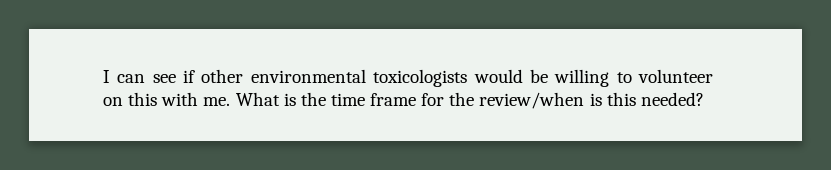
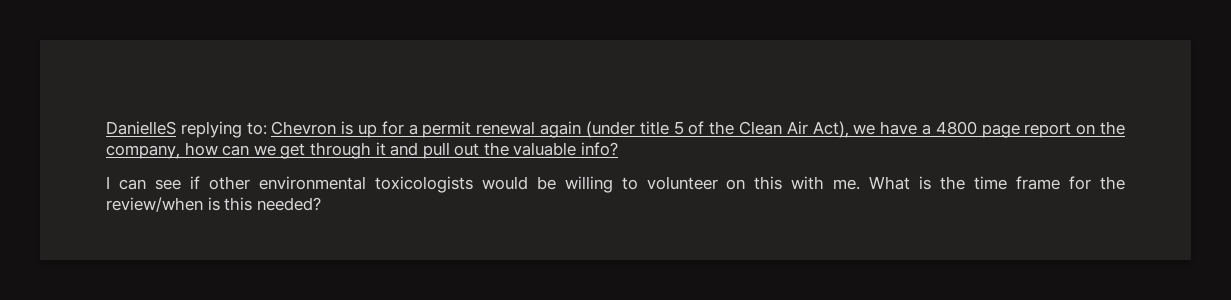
(103, 76) none -> [106,121,1125,138] [106,142,619,159] DanielleS replying to: Chevron is up for a permit renewal again (under title 5 of the Clean Air Act), we have a 4800 page report on the company, how can we get through it and pull out the valuable info? //

